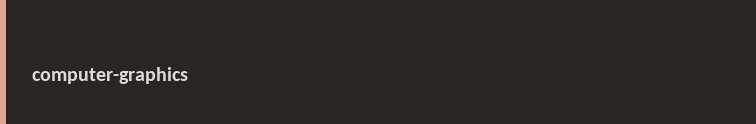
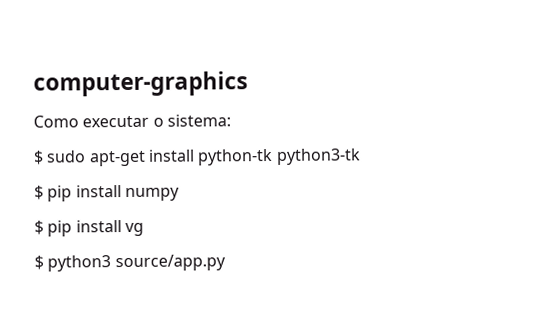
(188, 75) none -> [33,114,231,128] [33,148,361,167] [34,185,180,202] [34,220,144,237] [34,254,226,272] // Como executar o sistema: // $ sudo apt-get install python-tk python3-tk // $ pip install numpy // $ pip install vg // $ python3 source/app.py

